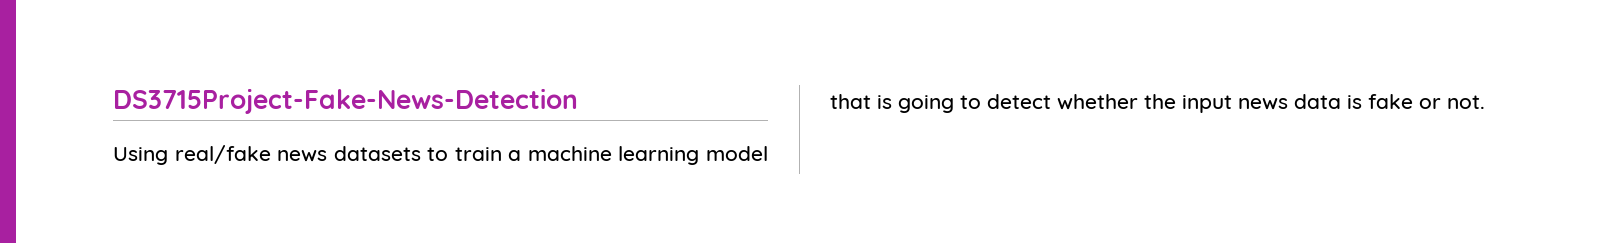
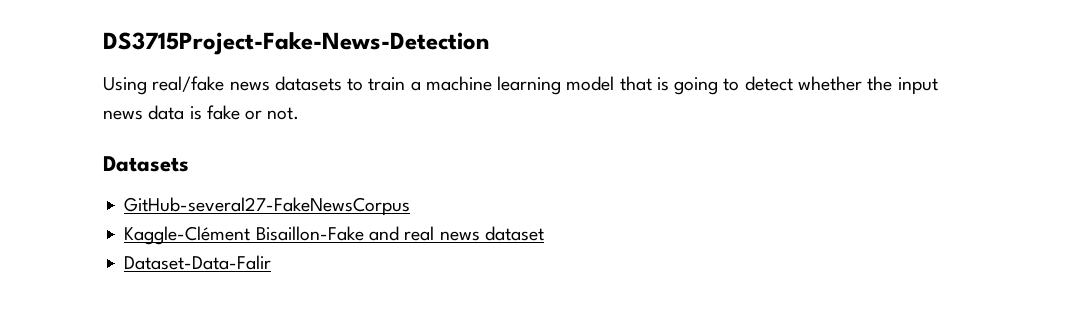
(1485, 102) none -> [103,156,189,172] [124,197,411,216] [124,226,544,245] [124,255,272,270] // Datasets // GitHub-several27-FakeNewsCorpus // Kaggle-Clément Bisaillon-Fake and real news dataset // Dataset-Data-Falir

